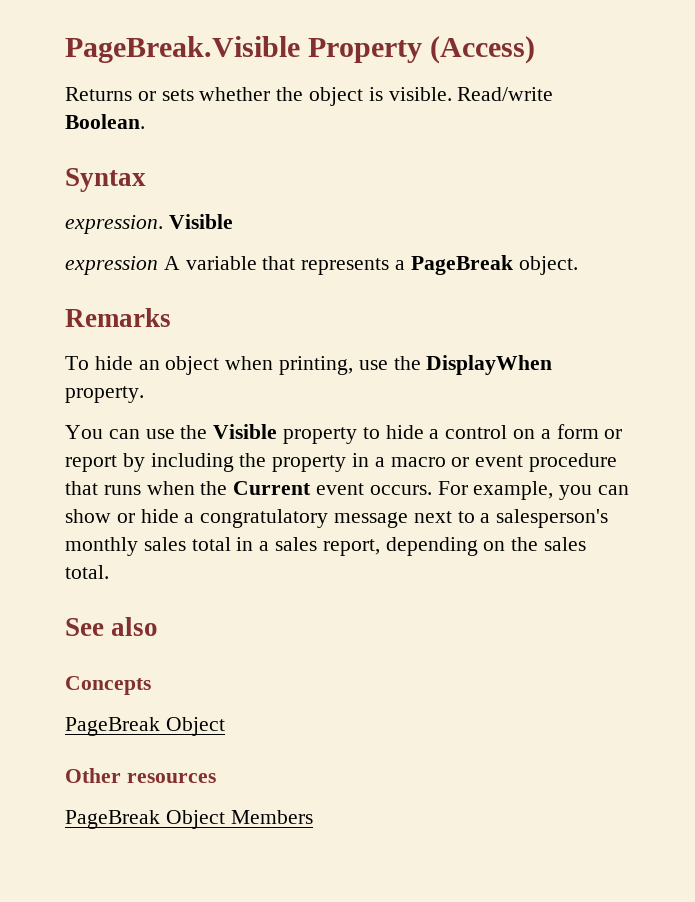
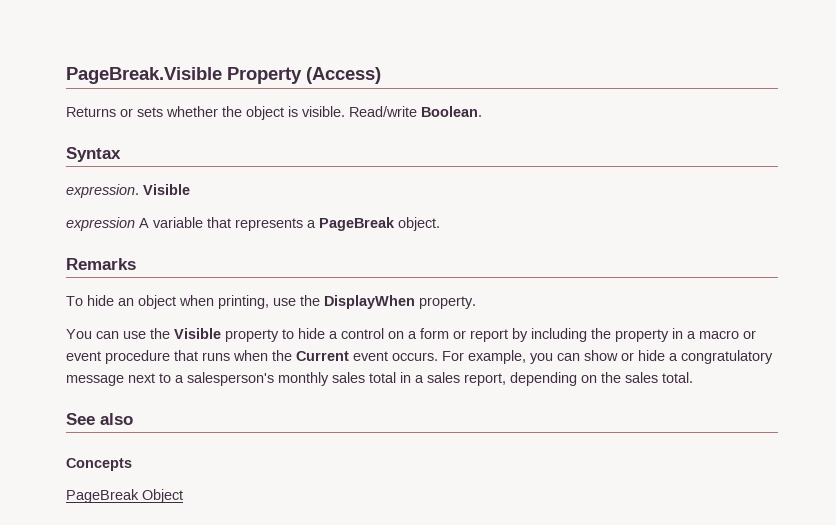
[65,768,216,783] [65,810,313,829] // Other resources // PageBreak Object Members -> (183, 496) none

